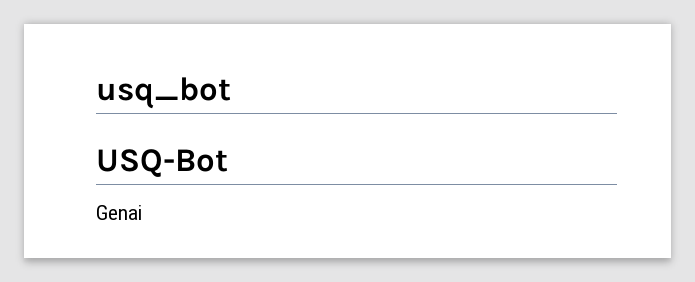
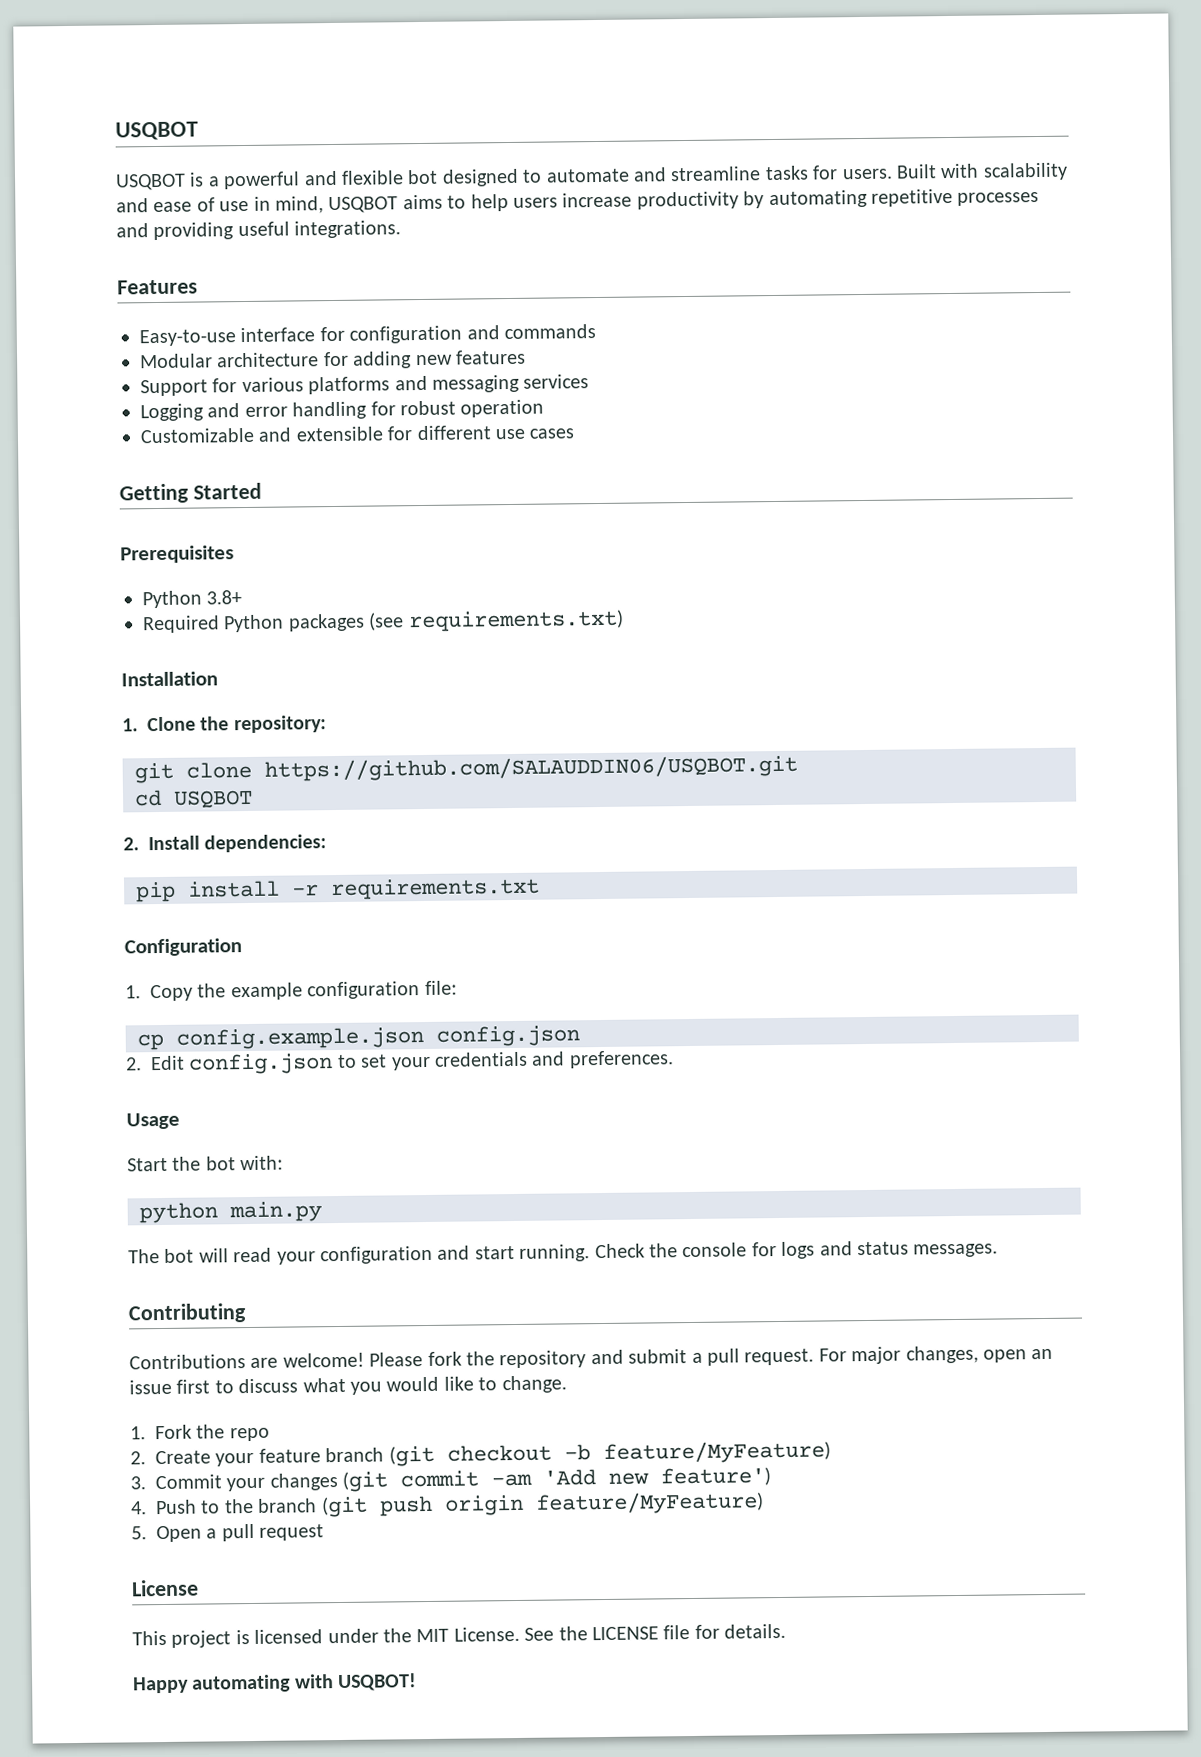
[96,77,231,109] [96,149,228,177] [96,205,142,220] usq_bot // USQ-Bot // Genai -> [115,121,199,141] [115,162,1068,191] [116,188,1040,214] [116,220,402,241] [117,279,198,295] [139,324,596,347] [140,349,526,369] [140,374,590,397] [140,399,545,422] [140,425,576,444] [119,482,262,504] [120,545,234,564] [142,590,243,609] [142,609,624,634] [121,671,218,687] [122,715,327,734] [134,754,798,784] [134,789,253,809] [123,834,328,853] [136,877,540,903] [124,938,242,957] [125,980,457,1002] [137,1025,580,1051] [125,1050,674,1075] [126,1112,180,1130] [127,1155,284,1172] [139,1201,322,1224] [128,1241,999,1265] [128,1303,247,1324] [129,1345,1054,1370] [129,1375,567,1395] [130,1424,270,1442] [130,1440,831,1467] [130,1467,772,1492] [131,1491,764,1518] [131,1523,325,1543] [131,1579,199,1597] [132,1623,787,1648] [133,1673,418,1694] USQBOT // USQBOT is a powerful and flexible bot designed to automate and streamline tasks for users. Built with scalability and ease of use in mind, USQBOT aims to help users increase productivity by automating repetitive processes and providing useful integrations. // Features // Easy-to-use interface for configuration and commands // Modular architecture for adding new features // Support for various platforms and messaging services // Logging and error handling for robust operation // Customizable and extensible for different use cases // Getting Started // Prerequisites // Python 3.8+ // Required Python packages (see requirements.txt) // Installation // 1. Clone the repository: // git clone https://github.com/SALAUDDIN06/USQBOT.git // cd USQBOT // 2. Install dependencies: // pip install -r requirements.txt // Configuration // 1. Copy the example configuration file: // cp config.example.json config.json // 2. Edit config.json to set your credentials and preferences. // Usage // Start the bot with: // python main.py // The bot will read your configuration and start running. Check the console for logs and status messages. // Contributing // Contributions are welcome! Please fork the repository and submit a pull request. For major changes, open an issue first to discuss what you would like to change. // 1. Fork the repo // 2. Create your feature branch (git checkout -b feature/MyFeature) // 3. Commit your changes (git commit -am 'Add new feature') // 4. Push to the branch (git push origin feature/MyFeature) // 5. Open a pull request // License // This project is licensed under the MIT License. See the LICENSE file for details. // Happy automating with USQBOT!

